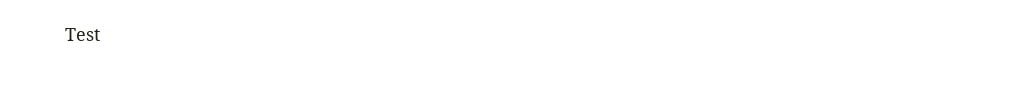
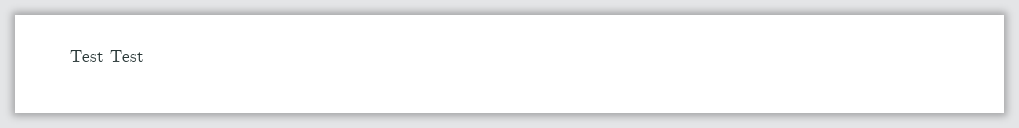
[65,28,100,41] Test -> [70,50,144,62] Test Test

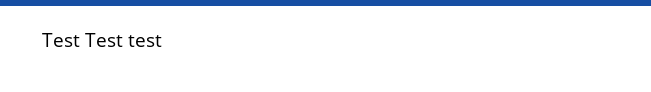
(144, 56) none -> [127,35,162,47] test

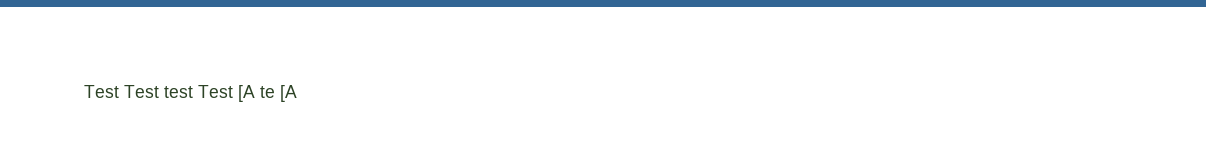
(162, 41) none -> [198,85,297,102] Test [A te [A

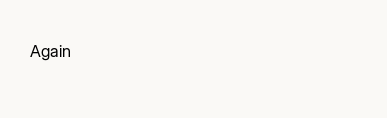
[84,85,297,102] Test Test test Test [A te [A -> [30,45,71,61] Again

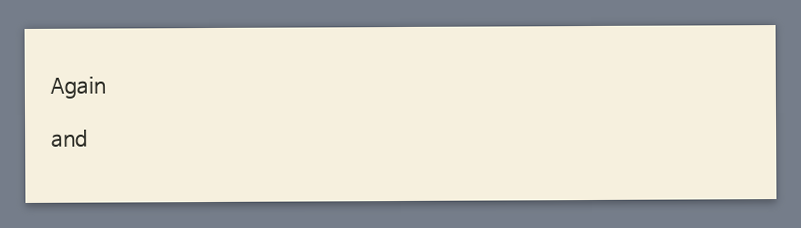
(71, 53) none -> [51,129,88,148] // and

